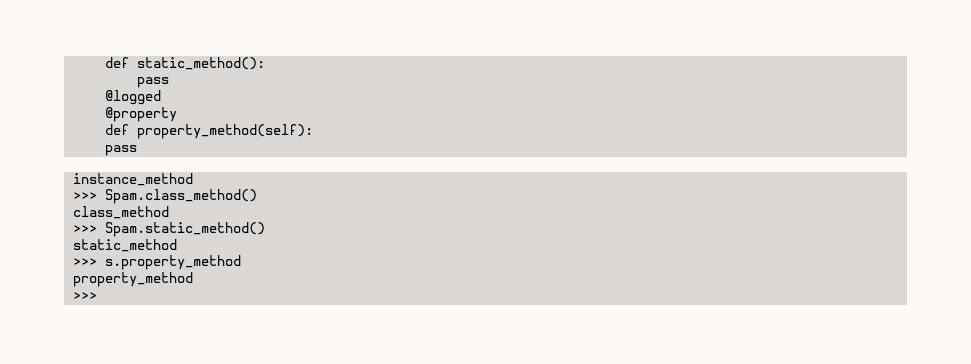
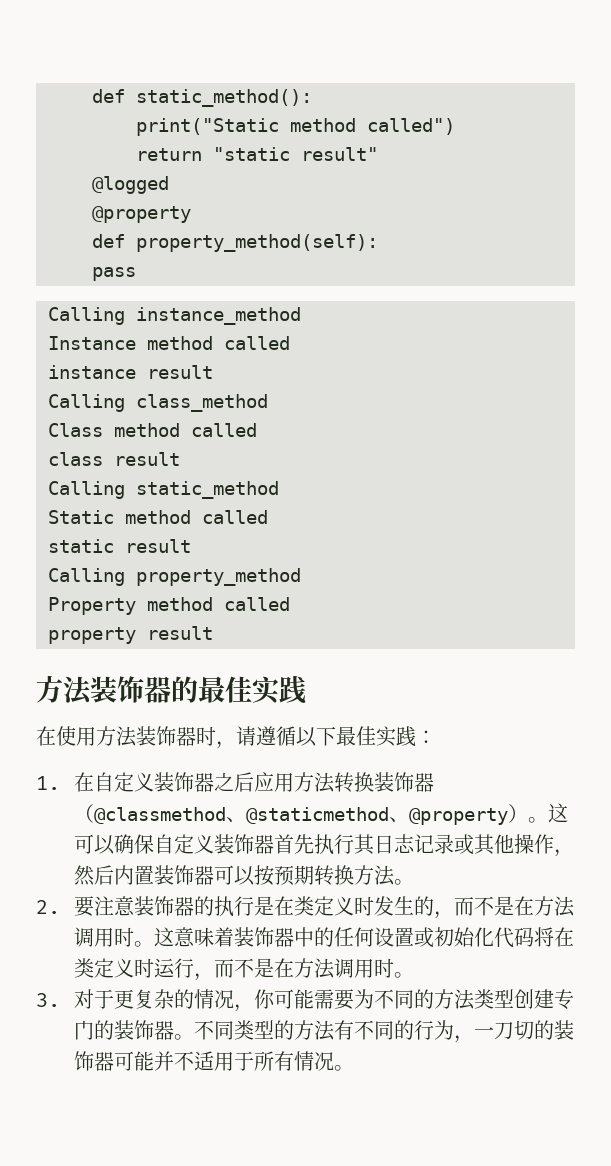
[137,77,170,88] pass -> [136,118,455,136] [136,147,378,161] print("Static method called") // return "static result"
(138, 150) none -> [48,307,125,325] Calling
[73,189,258,204] [73,206,170,219] [73,222,266,237] [73,239,178,252] [73,255,242,270] [73,272,194,287] [73,292,98,300] >>> Spam.class_method() // class_method // >>> Spam.static_method() // static_method // >>> s.property_method // property_method // >>> -> [48,336,290,350] [48,365,213,379] [48,394,268,412] [48,423,257,437] [48,452,180,466] [48,481,279,499] [48,510,268,524] [48,539,191,553] [48,568,301,586] [48,597,290,615] [48,626,213,644] [36,675,306,705] [36,726,436,749] [36,772,434,793] [73,803,568,825] [73,834,574,857] [73,865,414,886] [36,896,575,919] [73,927,574,948] [73,958,414,981] [36,989,574,1012] [73,1020,574,1043] [73,1051,354,1071] Instance method called // instance result // Calling class_method // Class method called // class result // Calling static_method // Static method called // static result // Calling property_method // Property method called // property result // 方法装饰器的最佳实践 // 在使用方法装饰器时，请遵循以下最佳实践： // 1.在自定义装饰器之后应用方法转换装饰器（@classmethod、@staticmethod、@property）。这可以确保自定义装饰器首先执行其日志记录或其他操作，然后内置装饰器可以按预期转换方法。 // 2.要注意装饰器的执行是在类定义时发生的，而不是在方法调用时。这意味着装饰器中的任何设置或初始化代码将在类定义时运行，而不是在方法调用时。 // 3.对于更复杂的情况，你可能需要为不同的方法类型创建专门的装饰器。不同类型的方法有不同的行为，一刀切的装饰器可能并不适用于所有情况。

